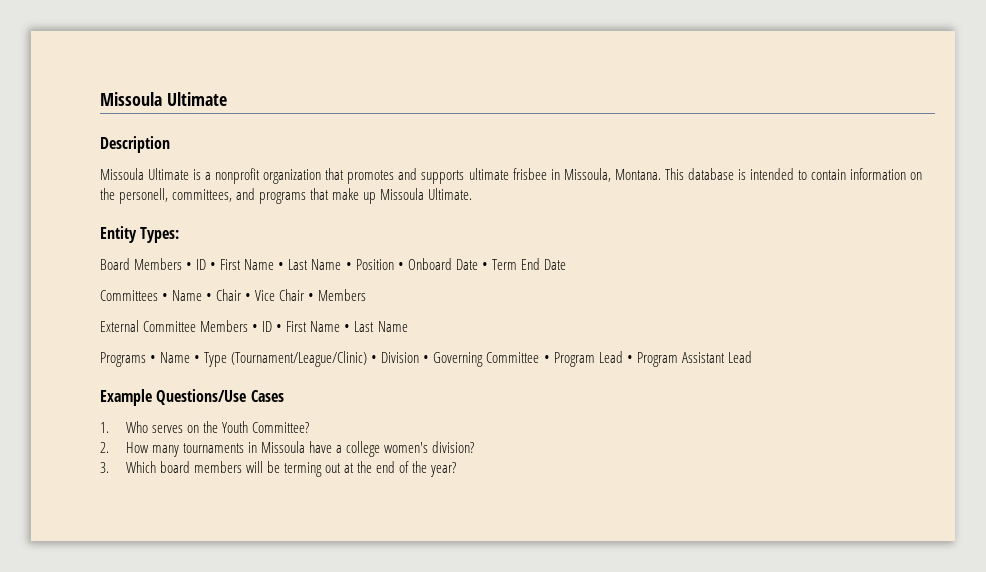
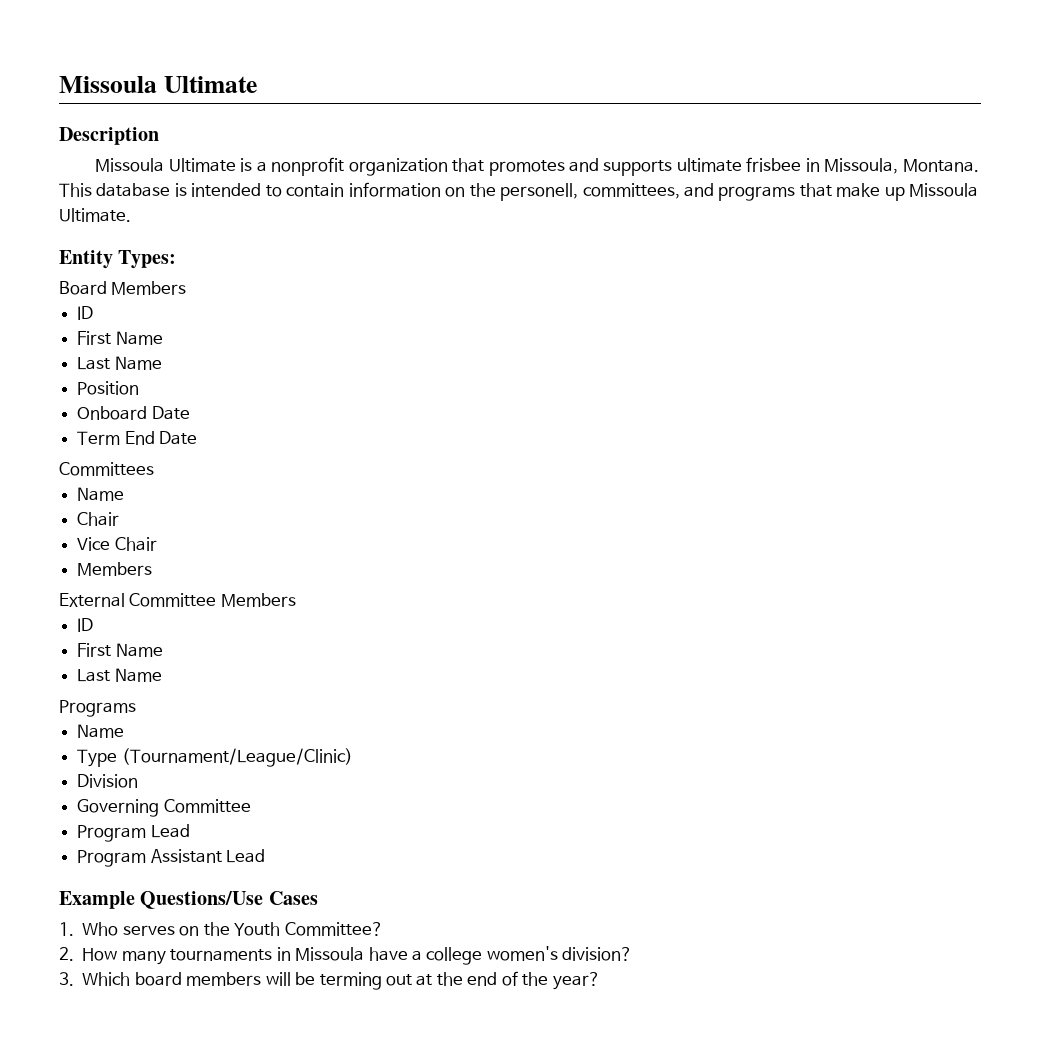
[186,259,352,270] • ID • First Name • Last Name • -> [77,306,94,320] [77,331,163,345] [77,356,162,370] // ID // First Name // Last Name //
[397,262,404,270] • -> (140, 388) //
[481,262,488,270] • -> (190, 413) //
[162,289,252,301] • Name • Chair • -> [77,487,125,501] [77,512,120,526] // Name // Chair //
[308,293,315,301] • -> (157, 544) //
[252,321,351,332] • ID • First Name • -> [77,618,94,632] [77,643,163,657] // ID // First Name //
[150,352,201,363] • Name • -> [77,724,125,738] // Name //
[371,355,378,363] • -> (353, 757) //
[423,355,430,363] • -> (139, 781) //
[543,355,550,363] • -> (251, 806) //
[626,355,633,363] • -> (190, 831) //

